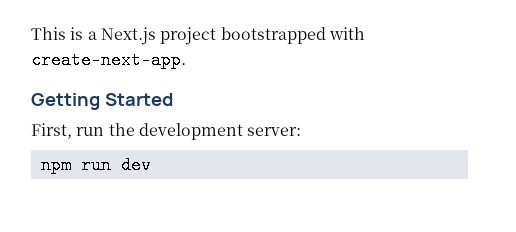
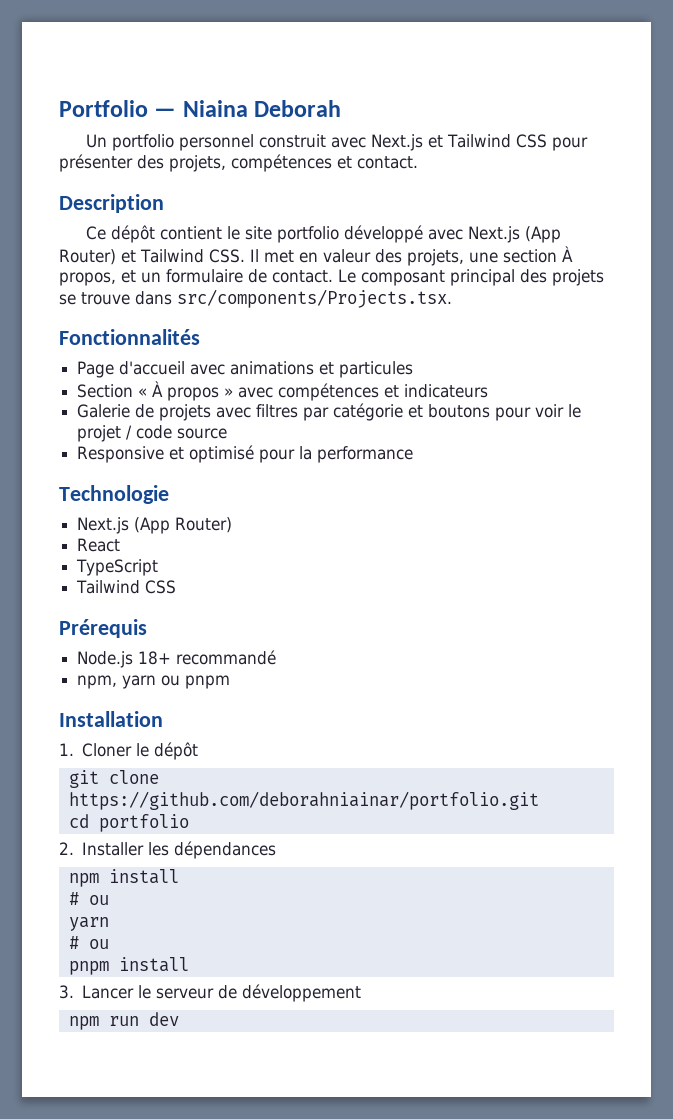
[31,27,365,45] [31,51,186,69] [31,93,173,110] [31,123,302,140] This is a Next.js project bootstrapped with create-next-app. // Getting Started // First, run the development server: -> [59,100,342,117] [86,134,589,151] [59,154,418,172] [59,194,164,213] [86,225,562,243] [59,246,573,266] [59,269,604,286] [59,289,452,308] [59,329,200,345] [77,361,414,378] [77,381,489,401] [77,403,582,421] [77,425,228,442] [77,445,414,463] [59,485,169,504] [77,517,233,534] [77,538,121,552] [76,559,159,576] [76,580,177,594] [59,619,147,638] [77,650,277,668] [77,675,231,689] [59,711,163,727] [59,742,199,760] [68,770,159,788] [68,791,539,810] [68,814,189,832] [59,841,277,859] [68,869,179,887] [68,892,109,905] [68,917,109,931] [68,936,109,949] [68,957,189,975] [59,984,362,1002] Portfolio — Niaina Deborah // Un portfolio personnel construit avec Next.js et Tailwind CSS pour présenter des projets, compétences et contact. // Description // Ce dépôt contient le site portfolio développé avec Next.js (App Router) et Tailwind CSS. Il met en valeur des projets, une section À propos, et un formulaire de contact. Le composant principal des projets se trouve dans src/components/Projects.tsx. // Fonctionnalités // Page d'accueil avec animations et particules // Section « À propos » avec compétences et indicateurs // Galerie de projets avec filtres par catégorie et boutons pour voir le projet / code source // Responsive et optimisé pour la performance // Technologie // Next.js (App Router) // React // TypeScript // Tailwind CSS // Prérequis // Node.js 18+ recommandé // npm, yarn ou pnpm // Installation // 1. Cloner le dépôt // git clone https://github.com/deborahniainar/portfolio.git // cd portfolio // 2. Installer les dépendances // npm install // # ou // yarn // # ou // pnpm install // 3. Lancer le serveur de développement

